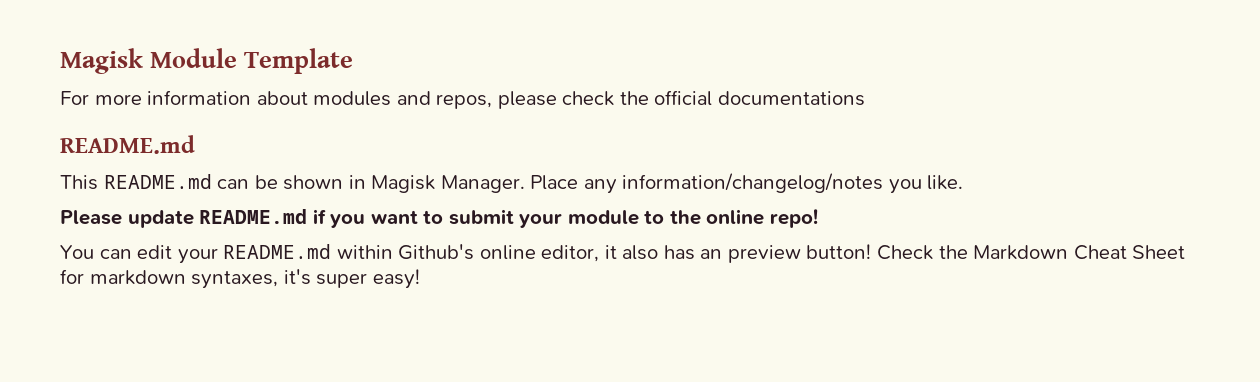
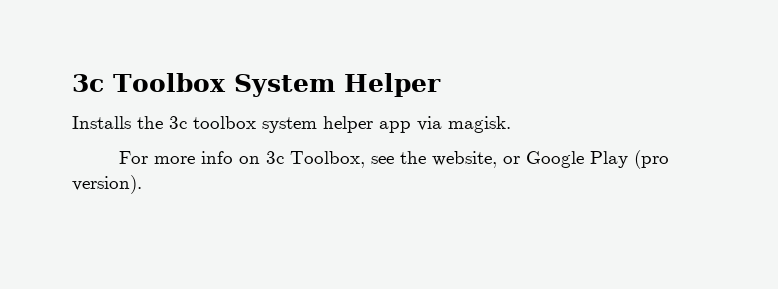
[60,48,354,74] [60,90,865,109] [60,135,195,154] [60,173,964,194] [60,209,818,228] [60,244,1186,264] [60,269,420,289] Magisk Module Template // For more information about modules and repos, please check the official documentations // README.md // This README.md can be shown in Magisk Manager. Place any information/changelog/notes you like. // Please update README.md if you want to submit your module to the online repo! // You can edit your README.md within Github's online editor, it also has an preview button! Check the Markdown Cheat Sheet for markdown syntaxes, it's super easy! -> [72,73,441,97] [72,116,511,133] [119,150,670,169] [72,175,142,194] 3c Toolbox System Helper // Installs the 3c toolbox system helper app via magisk. // For more info on 3c Toolbox, see the website, or Google Play (pro version).

